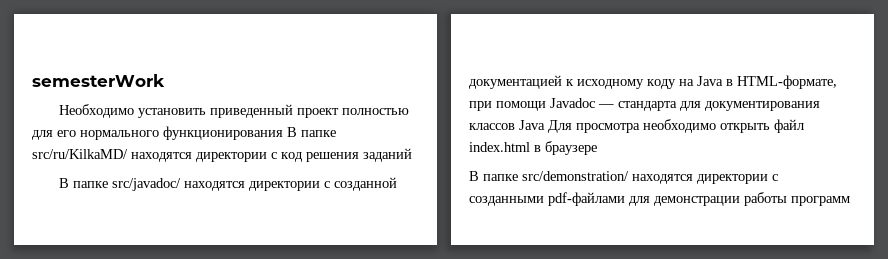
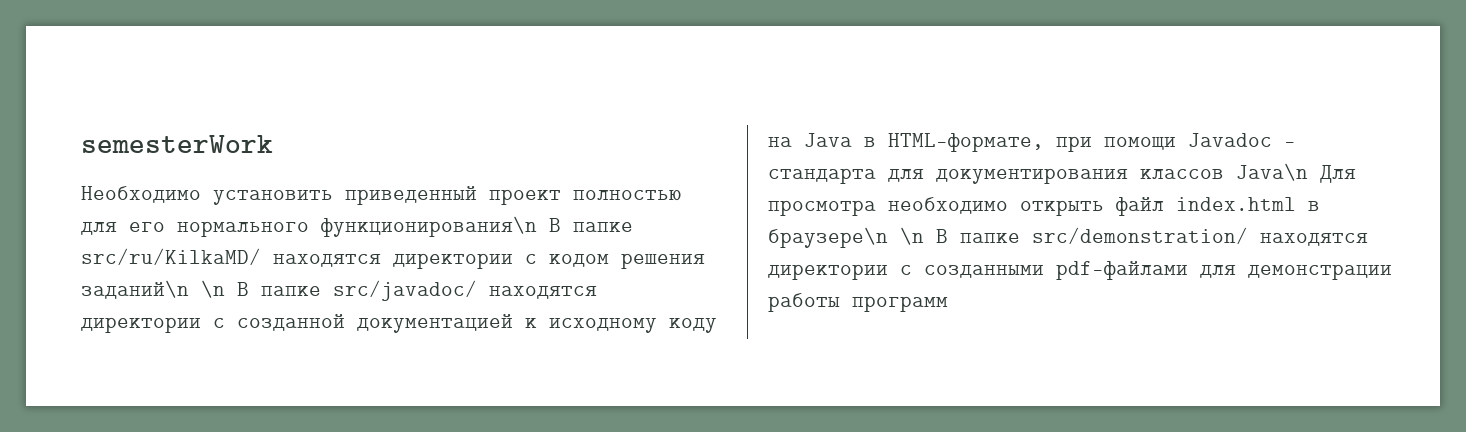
[163,126,283,140] функционирования -> [321,216,537,237] функционирования\n
[281,148,412,162] код решения заданий // -> [549,253,705,269] [81,280,225,299] кодом решения заданий\n \n
[519,120,545,130] Java -> [1236,163,1308,181] Java\n
[545,141,597,155] браузере // -> [768,227,924,248] браузере\n \n

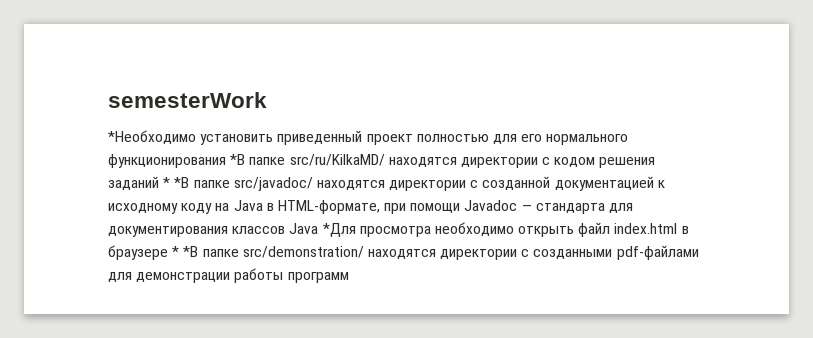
[81,186,201,203] Необходимо -> [108,130,196,144] *Необходимо
[321,216,561,237] функционирования\n В -> [108,154,246,168] функционирования *В
[81,280,249,299] заданий\n \n В -> [108,176,190,190] заданий * *В
[1236,163,1356,183] Java\n Для -> [289,223,356,237] Java *Для
[768,227,948,248] браузере\n \n В -> [108,245,199,260] браузере * *В

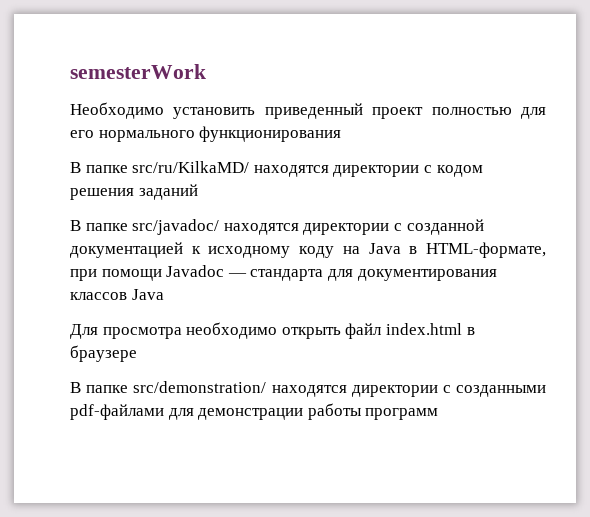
[108,130,196,144] *Необходимо -> [70,102,164,119] Необходимо
[230,154,246,165] *В -> [70,162,81,173] // В
[163,177,190,188] * *В -> [70,220,81,231] // В
[322,223,356,237] *Для -> [70,324,98,339] // Для
[172,246,199,257] * *В -> [70,382,81,393] // В

